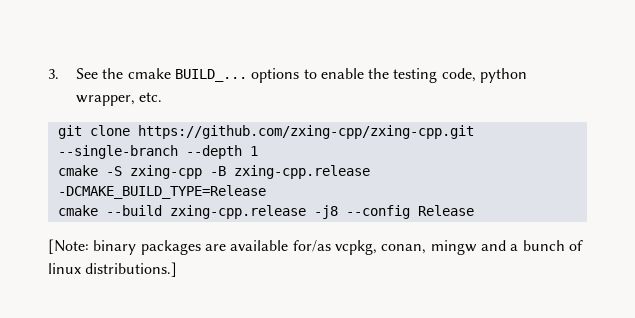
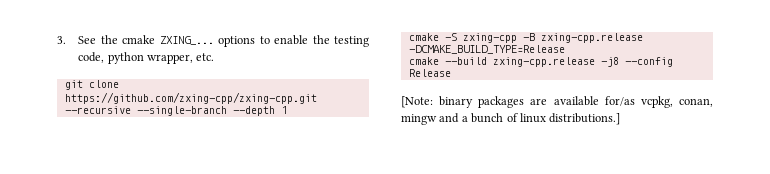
[174,69,247,82] BUILD_... -> [159,36,214,45] ZXING_...
(474, 132) none -> [64,106,131,114] --recursive

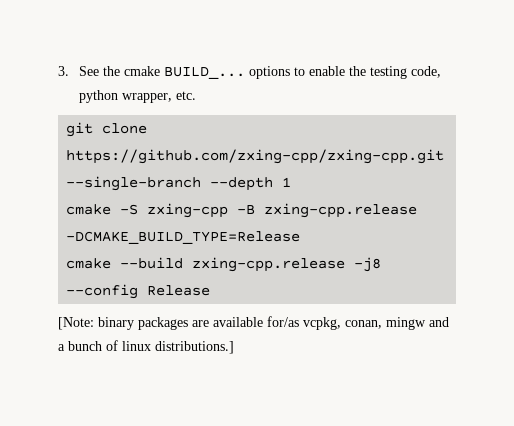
[159,36,214,45] ZXING_... -> [163,66,245,79] BUILD_...
[64,106,131,114] --recursive -> (445, 156) none

